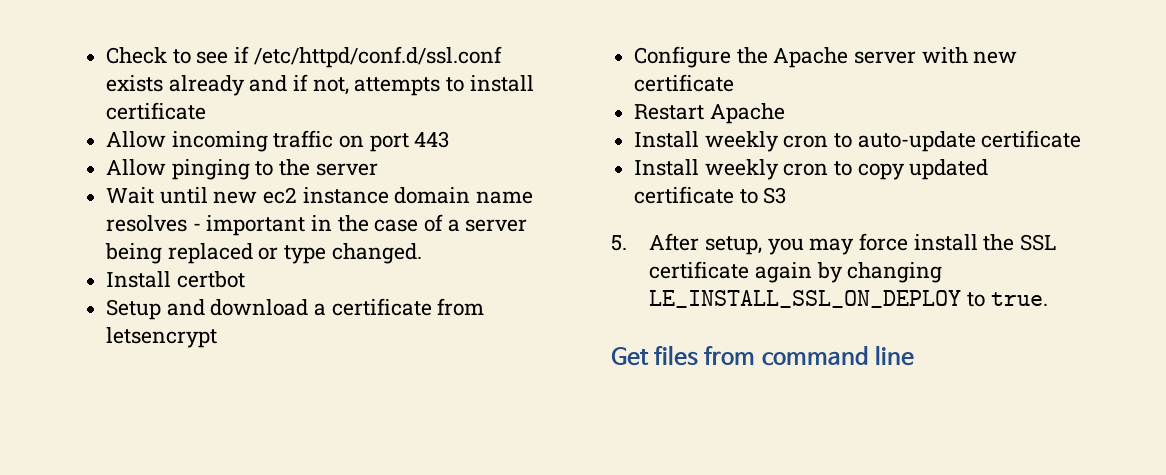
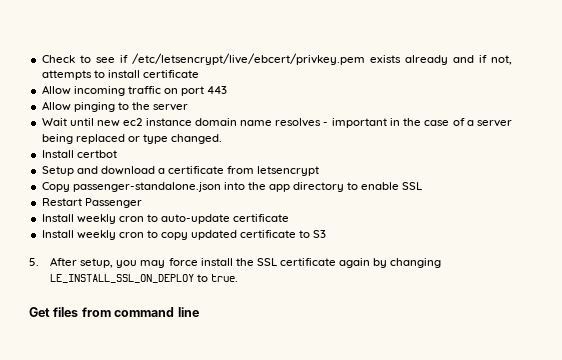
[253,46,502,68] /etc/httpd/conf.d/ssl.conf -> [131,53,365,65] /etc/letsencrypt/live/ebcert/privkey.pem
[634,46,1018,68] [634,74,735,92] Configure the Apache server with new certificate -> [41,182,423,192] Copy passenger-standalone.json into the app directory to enable SSL
[709,103,785,124] Apache -> [84,198,142,208] Passenger

